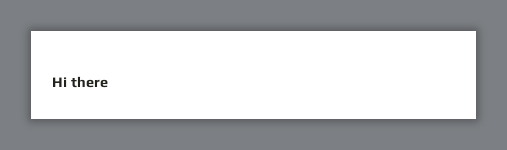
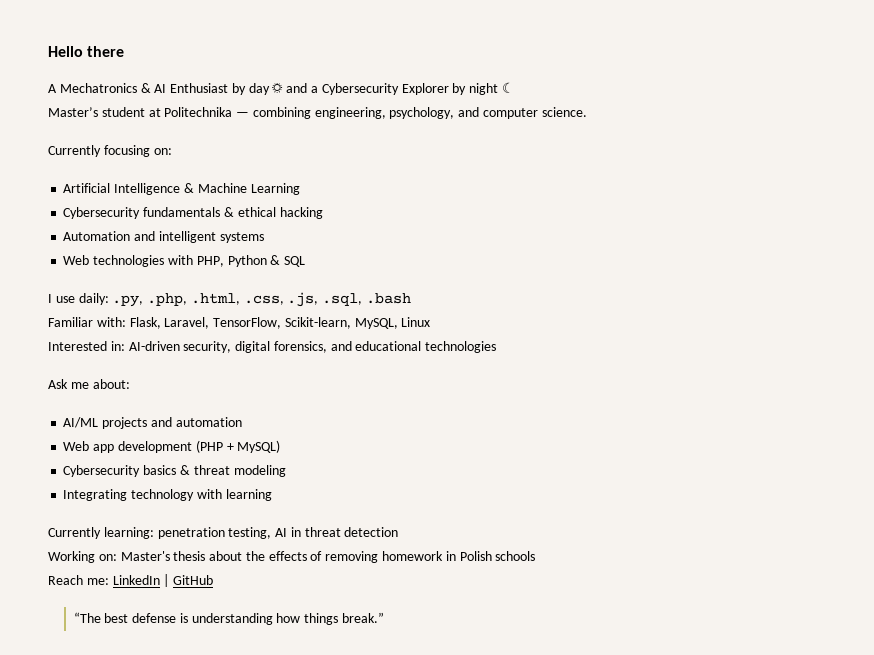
[52,77,67,87] Hi -> [48,46,83,57] Hello
(108, 82) none -> [48,82,515,95] [48,107,587,119] [48,145,172,157] [63,183,300,195] [63,207,323,219] [63,231,264,243] [63,255,306,267] [48,292,412,307] [48,317,431,329] [48,341,497,353] [48,379,130,389] [63,417,242,429] [63,440,281,453] [63,465,286,477] [63,489,272,501] [48,527,399,539] [48,551,536,563] [48,574,214,587] [73,612,385,625] // A Mechatronics & AI Enthusiast by day ☼ and a Cybersecurity Explorer by night ☾ // Master’s student at Politechnika — combining engineering, psychology, and computer science. // Currently focusing on: // Artificial Intelligence & Machine Learning // Cybersecurity fundamentals & ethical hacking // Automation and intelligent systems // Web technologies with PHP, Python & SQL // I use daily: .py, .php, .html, .css, .js, .sql, .bash // Familiar with: Flask, Laravel, TensorFlow, Scikit-learn, MySQL, Linux // Interested in: AI-driven security, digital forensics, and educational technologies // Ask me about: // AI/ML projects and automation // Web app development (PHP + MySQL) // Cybersecurity basics & threat modeling // Integrating technology with learning // Currently learning: penetration testing, AI in threat detection // Working on: Master's thesis about the effects of removing homework in Polish schools // Reach me: LinkedIn | GitHub // “The best defense is understanding how things break.”

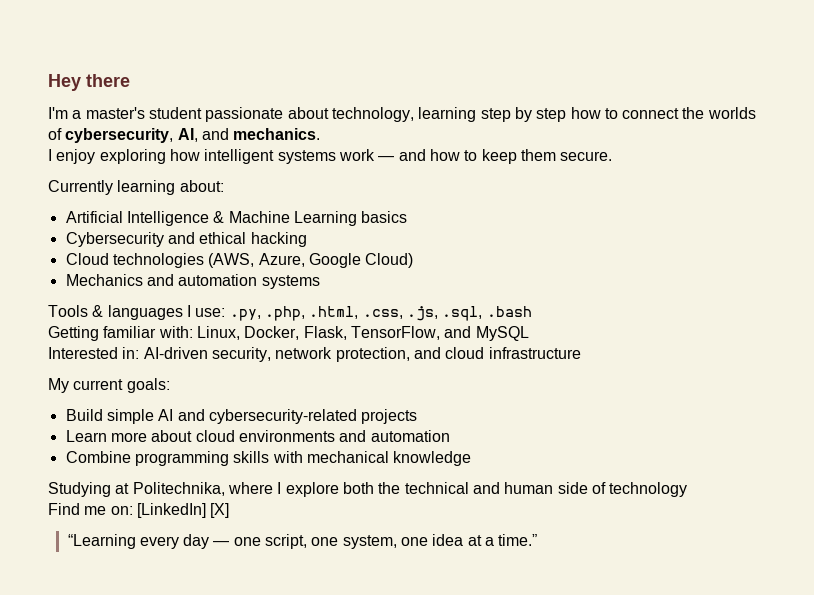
[48,46,83,57] Hello -> [48,74,81,91] Hey
[48,82,515,95] [48,107,587,119] [48,145,172,157] A Mechatronics & AI Enthusiast by day ☼ and a Cybersecurity Explorer by night ☾ // Master’s student at Politechnika — combining engineering, psychology, and computer science. // Currently focusing on: -> [48,107,756,122] [48,128,321,143] [48,149,613,164] [48,180,224,195] I'm a master's student passionate about technology, learning step by step how to connect the worlds of cybersecurity, AI, and mechanics. // I enjoy exploring how intelligent systems work — and how to keep them secure. // Currently learning about:
[63,207,234,219] // Cybersecurity fundamentals & -> [361,211,408,223] [65,232,195,247] basics // Cybersecurity and
[63,231,264,243] [63,255,306,267] [48,293,109,305] Automation and intelligent systems // Web technologies with PHP, Python & SQL // I use daily: -> [65,253,414,268] [65,274,320,289] [48,305,226,320] Cloud technologies (AWS, Azure, Google Cloud) // Mechanics and automation systems // Tools & languages I use:
[48,317,431,329] [48,341,497,353] [48,379,130,389] [63,417,242,429] [63,440,281,453] [63,465,286,477] [63,489,272,501] [48,527,399,539] [48,551,536,563] [48,574,214,587] [73,612,385,625] Familiar with: Flask, Laravel, TensorFlow, Scikit-learn, MySQL, Linux // Interested in: AI-driven security, digital forensics, and educational technologies // Ask me about: // AI/ML projects and automation // Web app development (PHP + MySQL) // Cybersecurity basics & threat modeling // Integrating technology with learning // Currently learning: penetration testing, AI in threat detection // Working on: Master's thesis about the effects of removing homework in Polish schools // Reach me: LinkedIn | GitHub // “The best defense is understanding how things break.” -> [48,326,529,341] [48,347,581,362] [48,378,170,393] [65,409,418,424] [65,430,450,442] [65,451,472,466] [48,482,688,497] [48,503,230,518] [67,534,538,549] Getting familiar with: Linux, Docker, Flask, TensorFlow, and MySQL // Interested in: AI-driven security, network protection, and cloud infrastructure // My current goals: // Build simple AI and cybersecurity-related projects // Learn more about cloud environments and automation // Combine programming skills with mechanical knowledge // Studying at Politechnika, where I explore both the technical and human side of technology // Find me on: [LinkedIn] [X] // “Learning every day — one script, one system, one idea at a time.”

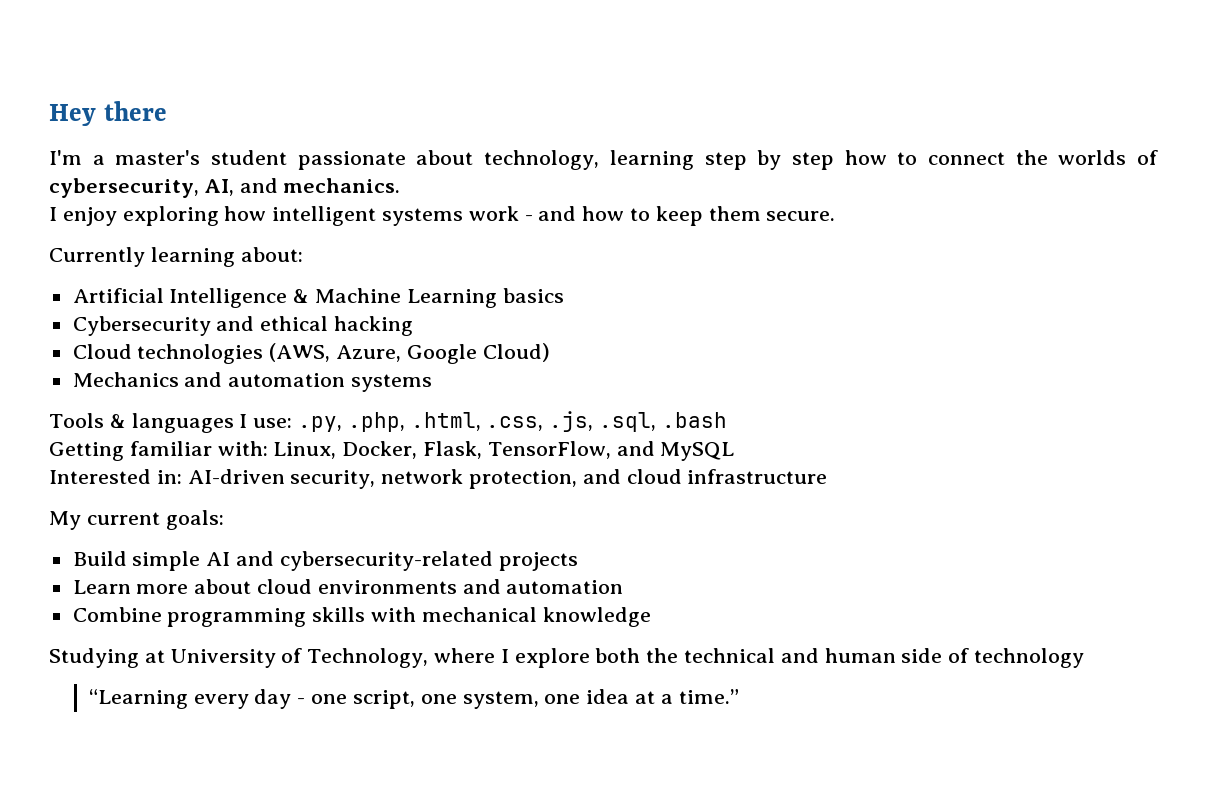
[378,156,395,161] — -> [524,215,533,221] -
[132,482,225,496] Politechnika, -> [170,648,429,668] University of Technology,
[48,503,230,518] // Find me on: [LinkedIn] [X] -> (1085, 658) none
[213,541,230,546] — -> [297,698,306,704] -

